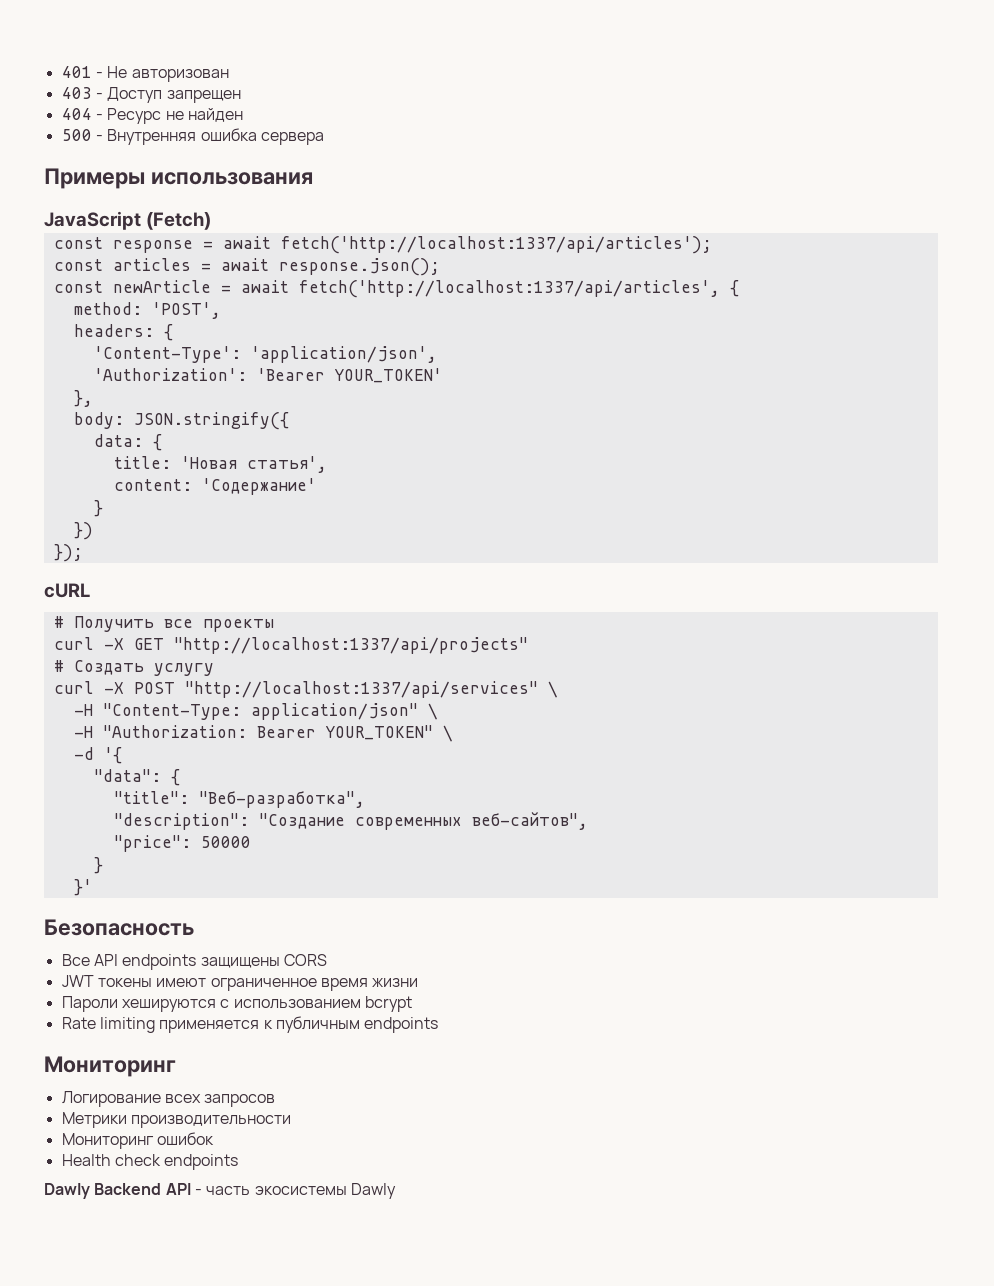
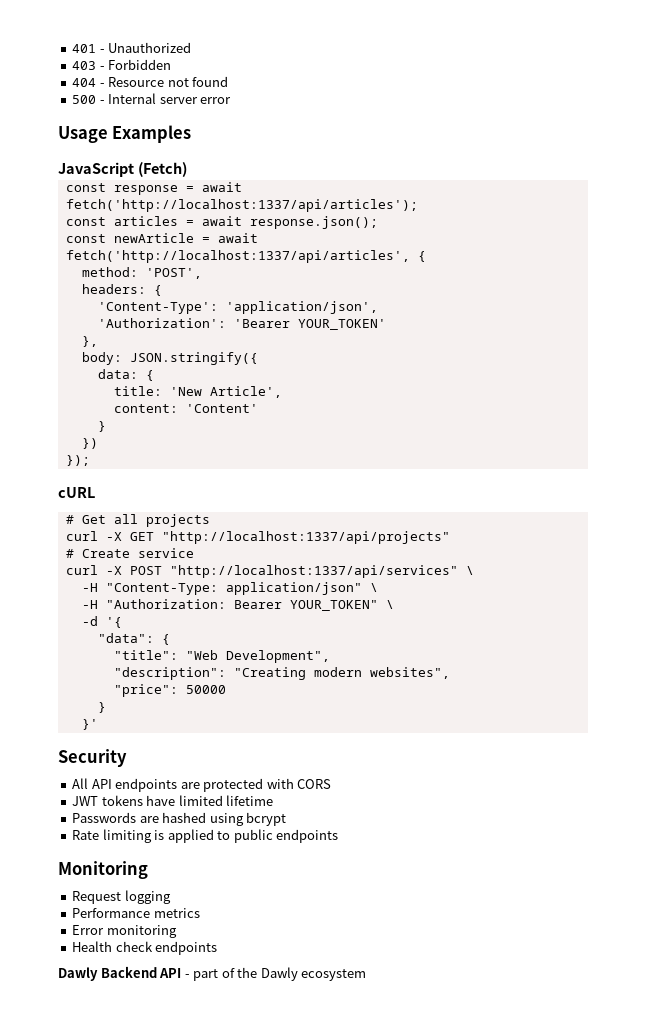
[107,66,229,82] Не авторизован -> [108,42,192,53] Unauthorized
[107,87,241,103] Доступ запрещен -> [108,59,172,70] Forbidden
[107,108,243,124] Ресурс не найден -> [108,76,229,87] Resource not found
[107,128,324,145] [44,168,313,189] Внутренняя ошибка сервера // Примеры использования -> [108,93,232,104] [58,125,192,143] Internal server error // Usage Examples
[180,456,327,473] 'Новая статья', -> [169,386,282,398] 'New Article',
[201,478,316,495] 'Содержание' -> [185,404,258,413] 'Content'
[73,616,274,632] Получить все проекты -> [81,514,210,527] Get all projects
[73,660,214,676] Создать услугу -> [81,548,194,558] Create service
[198,791,365,808] "Веб-разработка", -> [185,650,330,663] "Web Development",
[258,812,588,830] "Создание современных веб-сайтов", -> [233,667,450,680] "Creating modern websites",
[44,919,194,936] [61,954,327,970] [61,975,419,991] [61,996,412,1012] [61,1016,439,1033] [44,1056,176,1077] [61,1091,276,1107] [61,1112,291,1128] [61,1132,214,1149] Безопасность // Все API endpoints защищены CORS // JWT токены имеют ограниченное время жизни // Пароли хешируются с использованием bcrypt // Rate limiting применяется к публичным endpoints // Мониторинг // Логирование всех запросов // Метрики производительности // Мониторинг ошибок -> [58,749,127,767] [72,778,332,792] [72,795,274,806] [72,812,287,826] [72,829,339,843] [58,861,148,879] [72,890,171,904] [72,908,200,918] [72,925,177,938] Security // All API endpoints are protected with CORS // JWT tokens have limited lifetime // Passwords are hashed using bcrypt // Rate limiting is applied to public endpoints // Monitoring // Request logging // Performance metrics // Error monitoring
[206,1183,396,1199] часть экосистемы Dawly -> [193,967,367,981] part of the Dawly ecosystem

